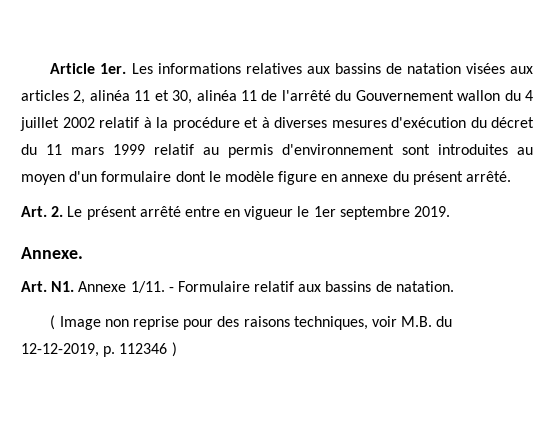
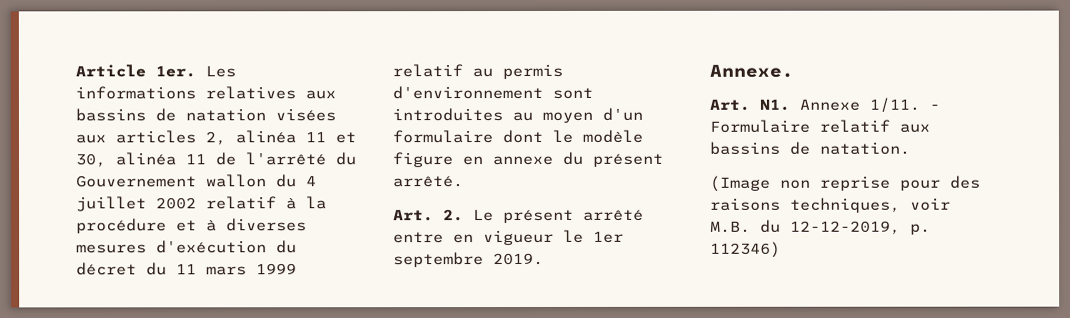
[50,315,101,330] ( Image -> [710,175,771,192] (Image
[119,342,177,357] 112346 ) -> [710,241,781,258] 112346)

